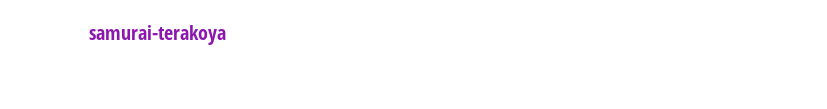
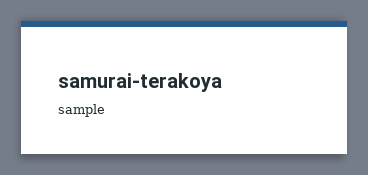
(226, 35) none -> [58,104,105,117] // sample

